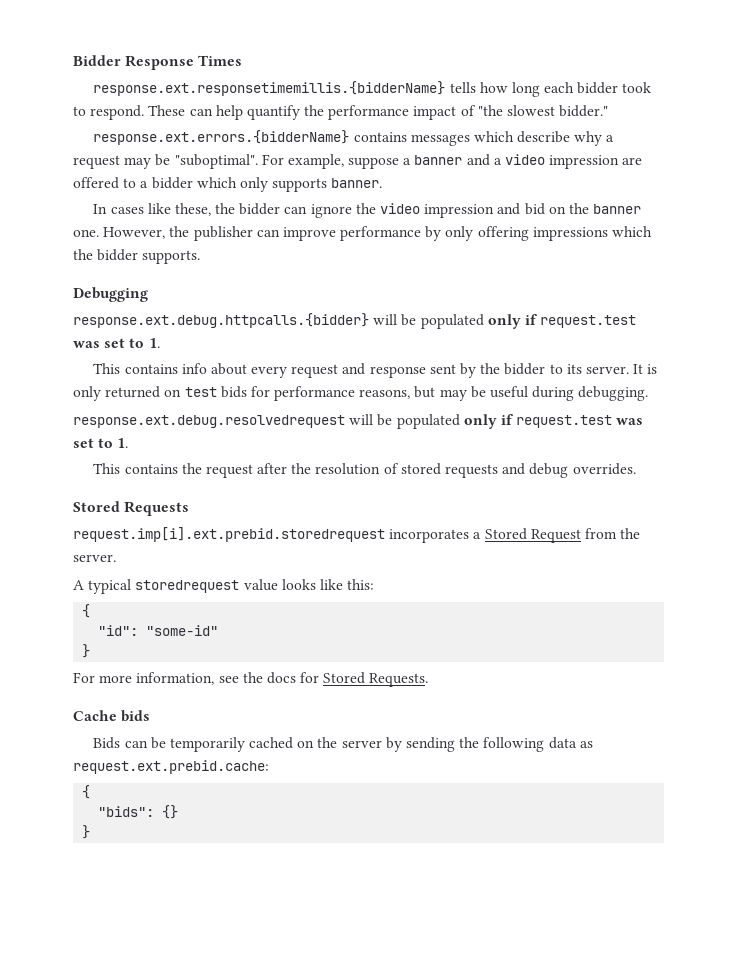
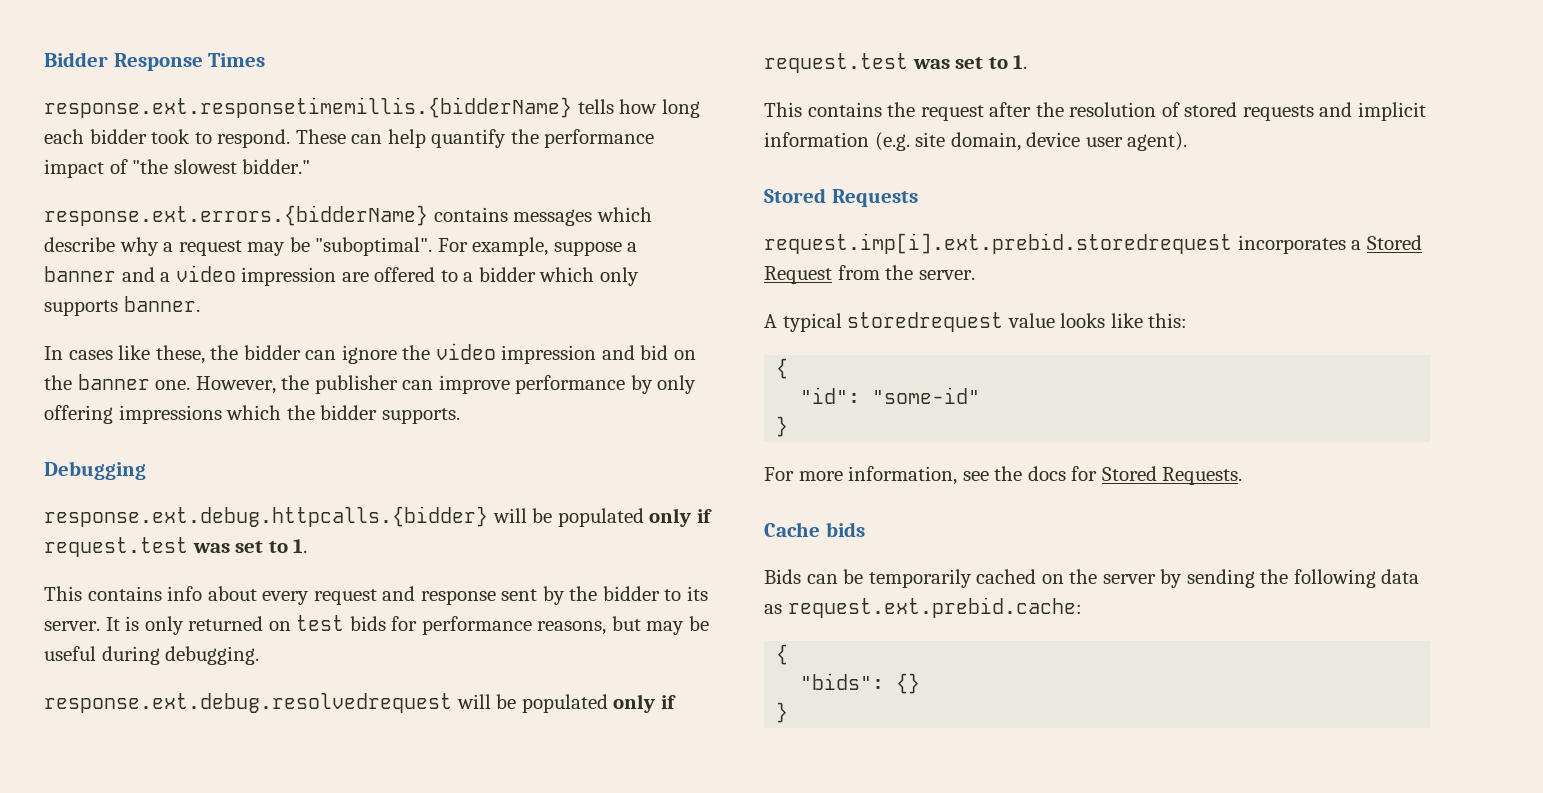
[529,463,636,478] debug overrides. -> [1357,102,1426,121] [764,132,1188,151] implicit information (e.g. site domain, device user agent).

